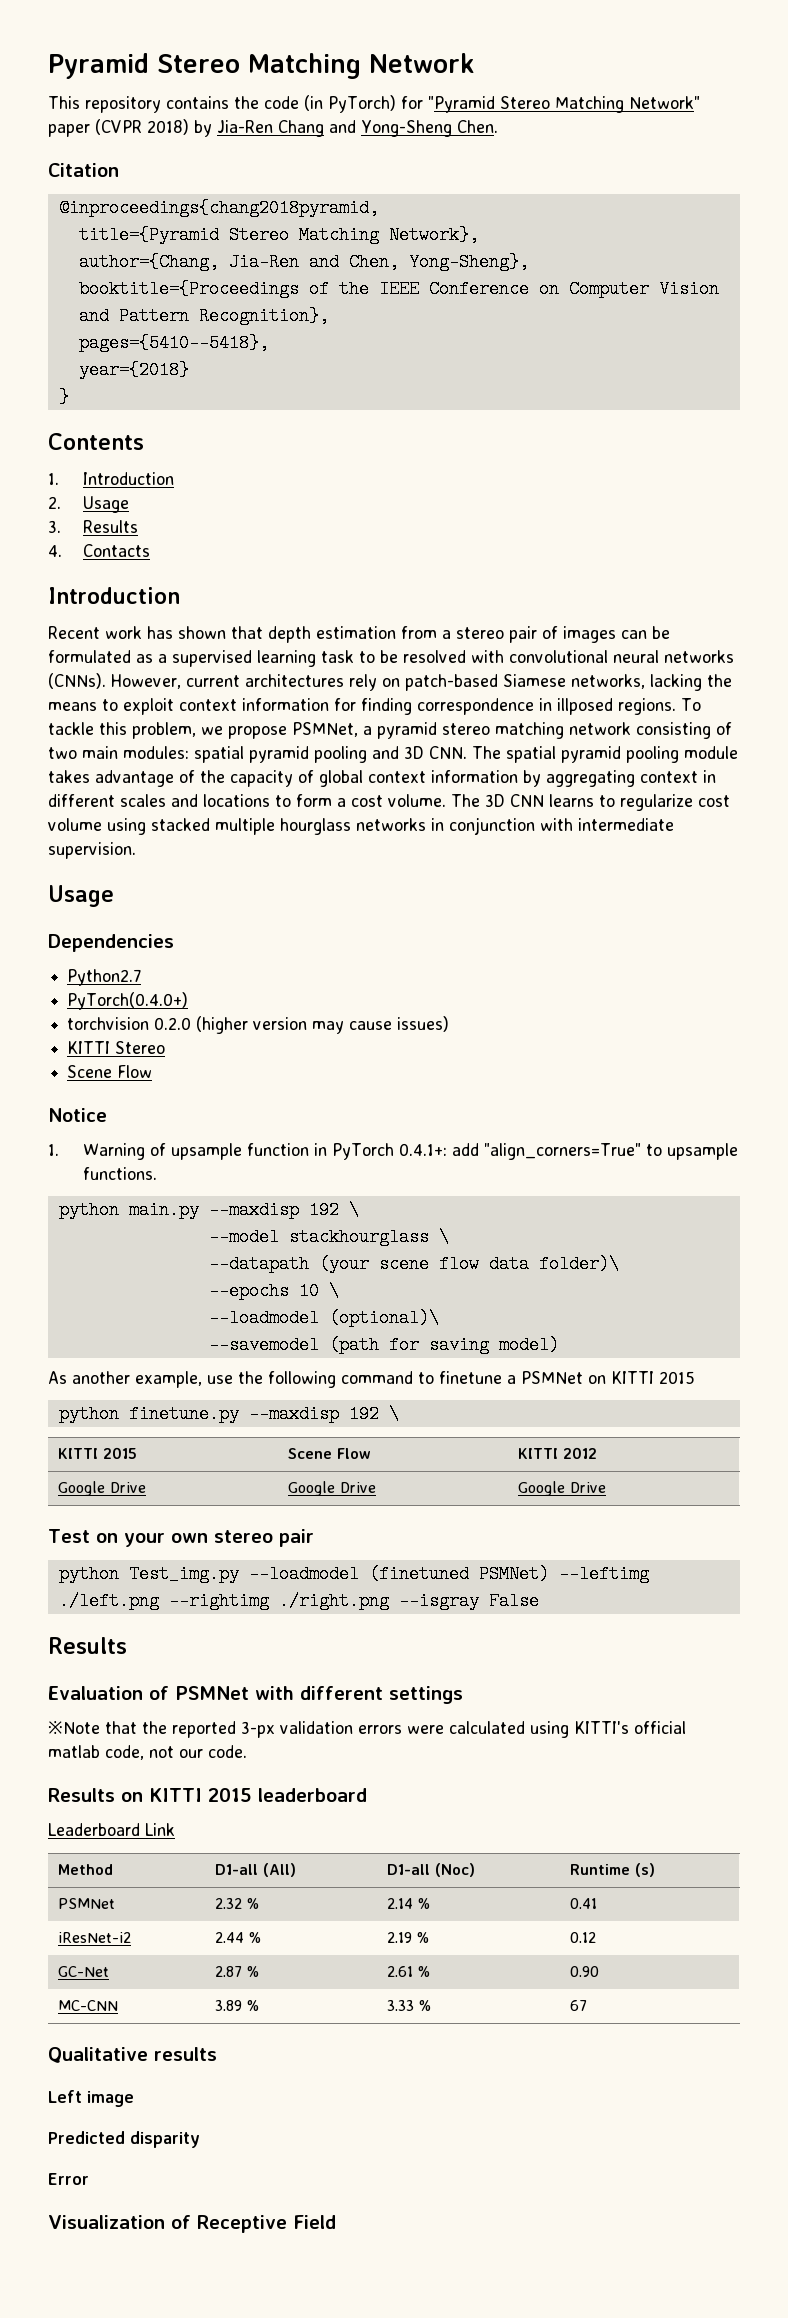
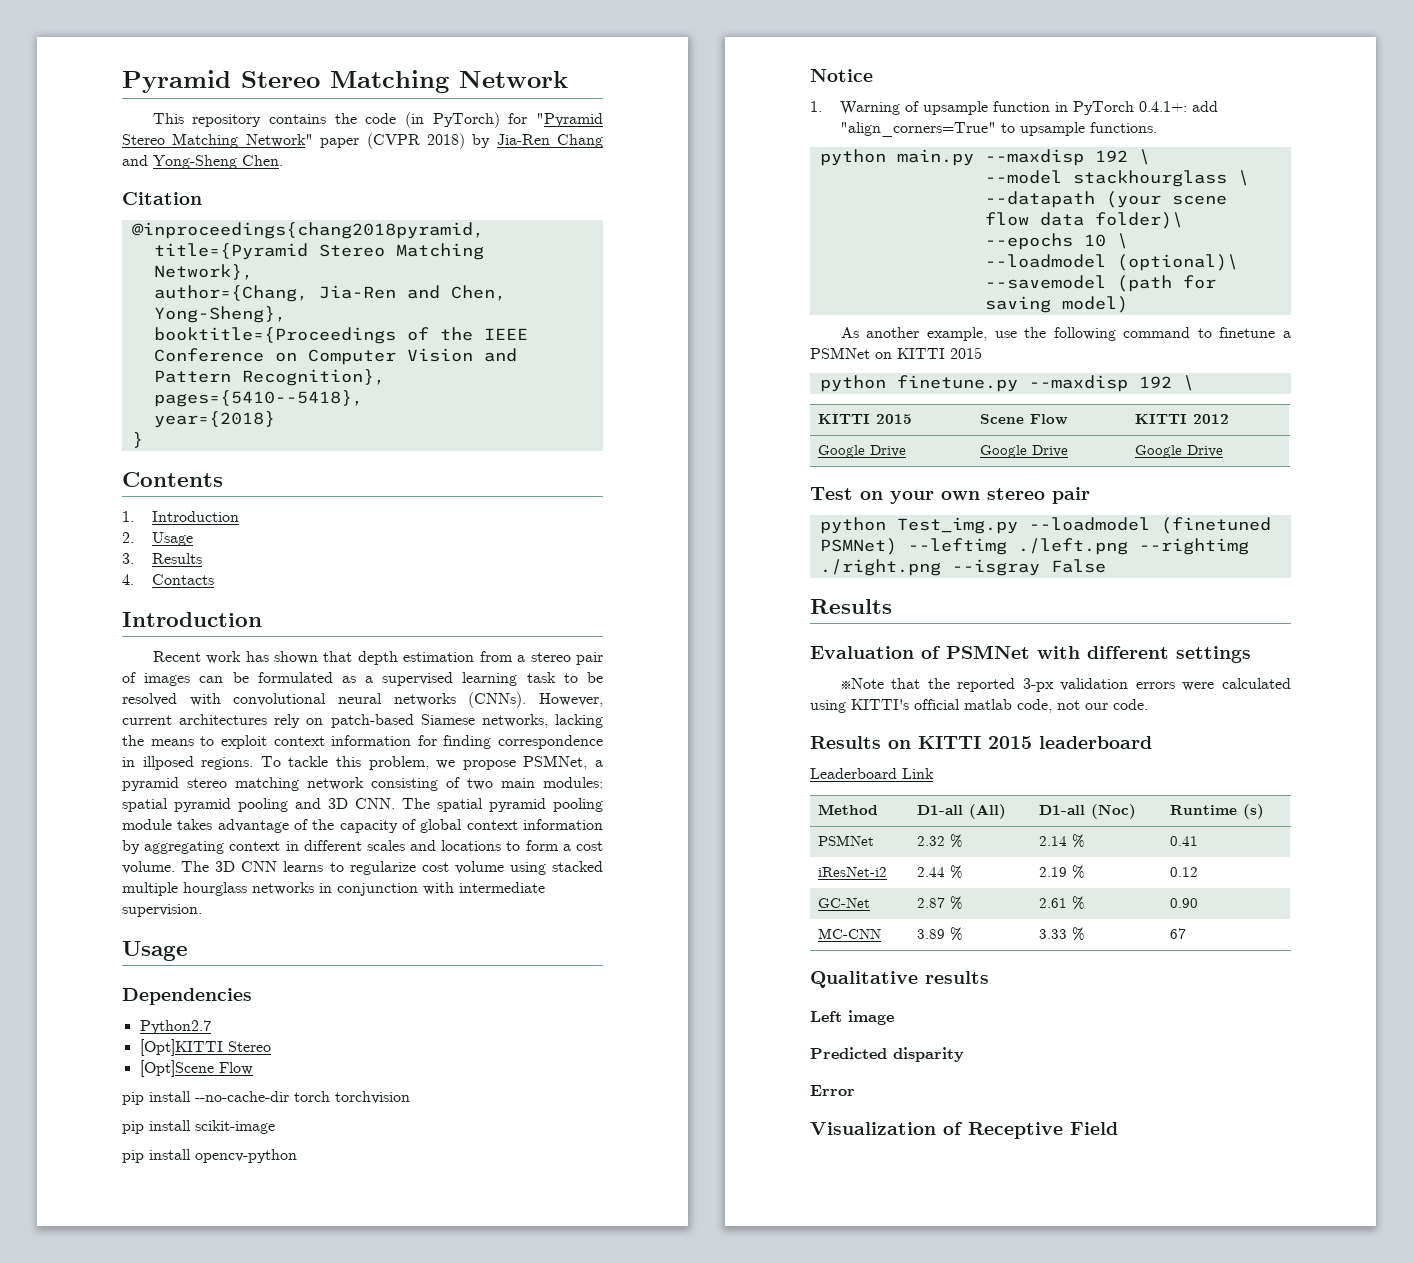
[67,992,189,1010] [67,1016,450,1034] [67,1041,111,1054] PyTorch(0.4.0+) // torchvision 0.2.0 (higher version may cause issues) // KITTI -> [139,1039,223,1056] [Opt]KITTI
[67,1065,153,1078] Scene Flow -> [139,1060,253,1077] [122,1091,410,1105] [122,1120,275,1134] [122,1149,297,1163] [Opt]Scene Flow // pip install --no-cache-dir torch torchvision // pip install scikit-image // pip install opencv-python

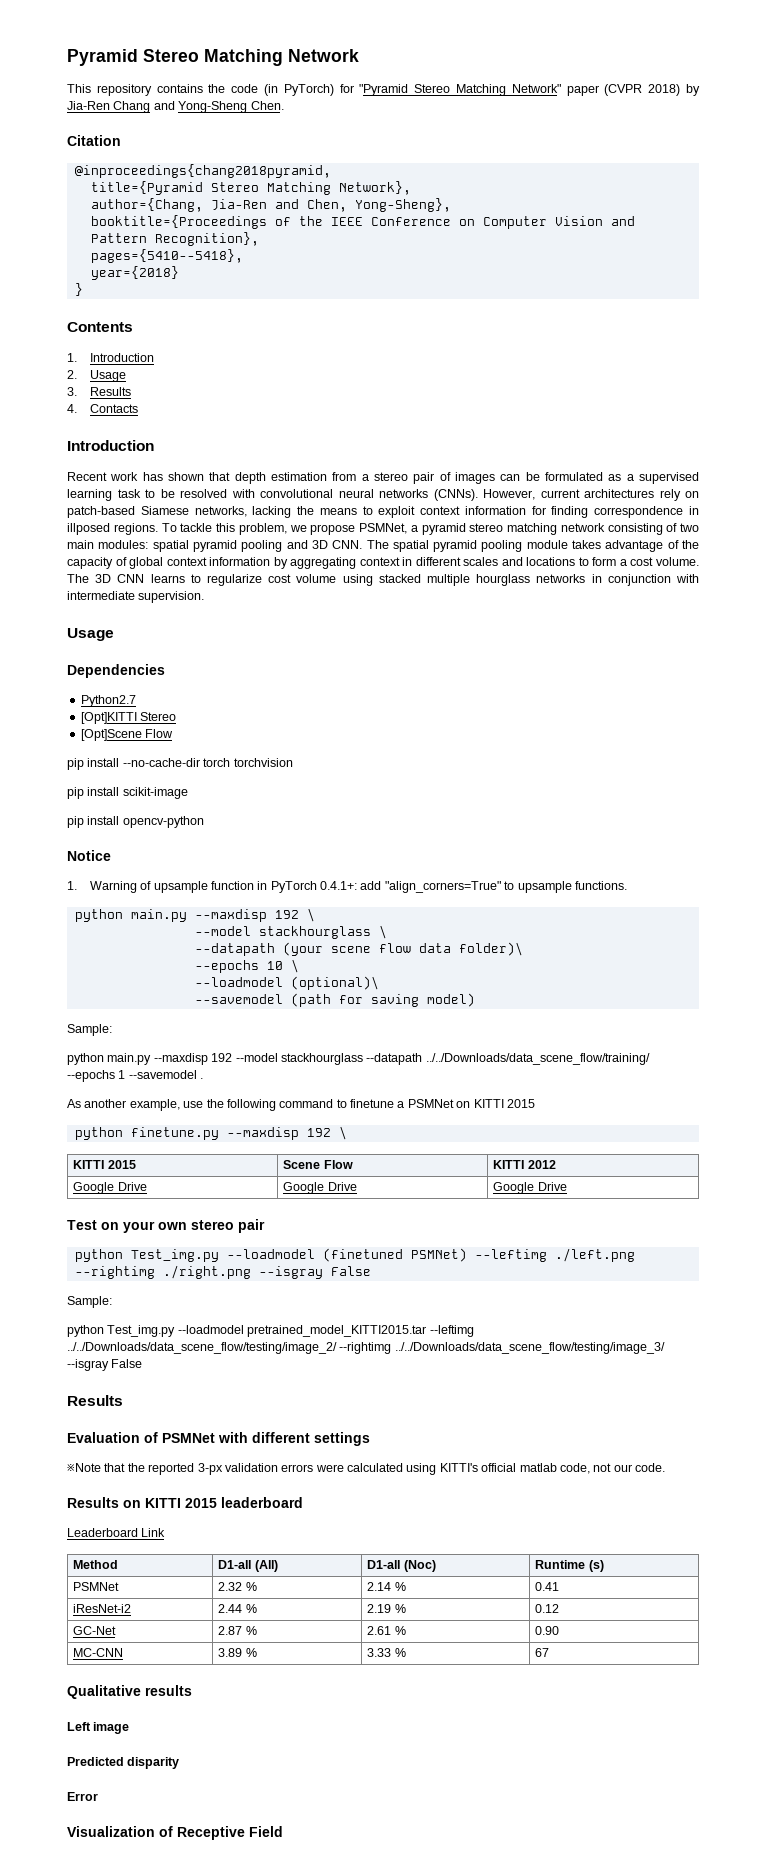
(1128, 304) none -> [67,1024,112,1036] [67,1053,650,1065] [67,1070,204,1082] // Sample: // python main.py --maxdisp 192 --model stackhourglass --datapath ../../Downloads/data_scene_flow/training/ --epochs 1 --savemodel .
(1106, 566) none -> [67,1296,112,1308] [67,1325,474,1337] [67,1342,665,1354] [67,1359,143,1371] // Sample: // python Test_img.py --loadmodel pretrained_model_KITTI2015.tar --leftimg ../../Downloads/data_scene_flow/testing/image_2/ --rightimg ../../Downloads/data_scene_flow/testing/image_3/ --isgray False

